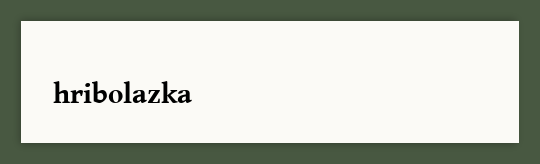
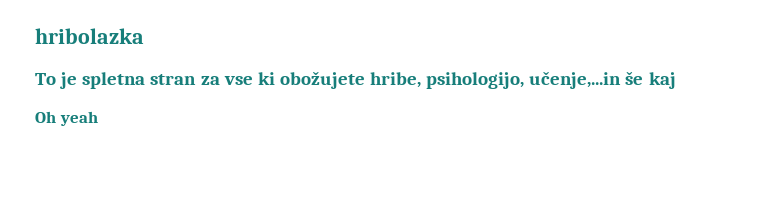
(192, 92) none -> [35,71,676,89] [35,111,98,126] // To je spletna stran za vse ki obožujete hribe, psihologijo, učenje,...in še kaj // Oh yeah

